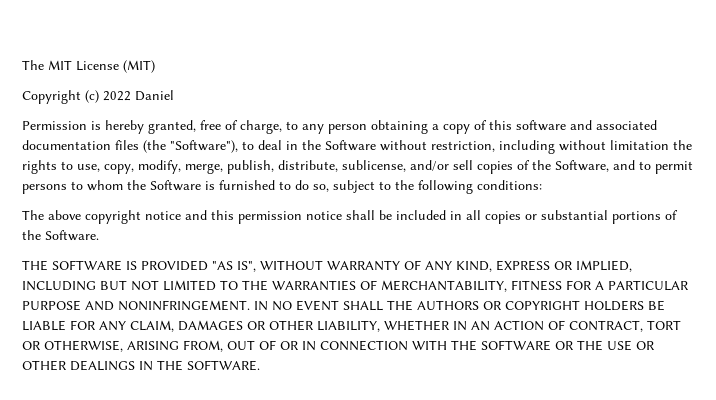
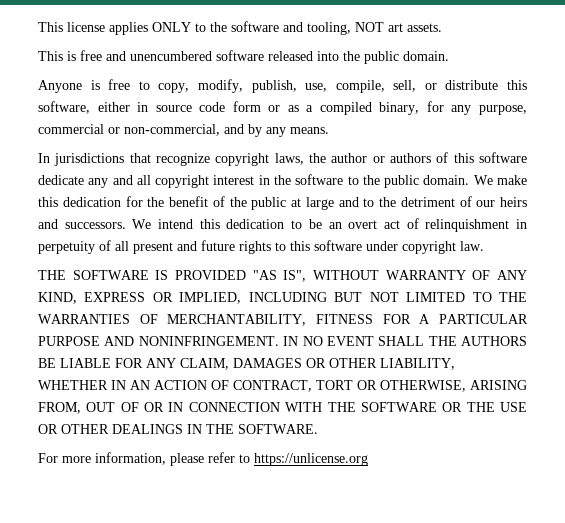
[22,60,155,73] [22,90,174,104] [22,120,657,134] [22,140,692,154] [22,160,693,174] [22,180,542,194] [22,210,678,224] [22,230,99,241] The MIT License (MIT) // Copyright (c) 2022 Daniel // Permission is hereby granted, free of charge, to any person obtaining a copy of this software and associated documentation files (the "Software"), to deal in the Software without restriction, including without limitation the rights to use, copy, modify, merge, publish, distribute, sublicense, and/or sell copies of the Software, and to permit persons to whom the Software is furnished to do so, subject to the following conditions: // The above copyright notice and this permission notice shall be included in all copies or substantial portions of the Software. -> [38,21,442,35] [38,50,449,64] [38,79,527,93] [38,101,528,115] [38,124,329,137] [38,152,527,166] [38,174,527,188] [38,196,527,210] [38,218,527,232] [38,240,484,254] This license applies ONLY to the software and tooling, NOT art assets. // This is free and unencumbered software released into the public domain. // Anyone is free to copy, modify, publish, use, compile, sell, or distribute this software, either in source code form or as a compiled binary, for any purpose, commercial or non-commercial, and by any means. // In jurisdictions that recognize copyright laws, the author or authors of this software dedicate any and all copyright interest in the software to the public domain. We make this dedication for the benefit of the public at large and to the detriment of our heirs and successors. We intend this dedication to be an overt act of relinquishment in perpetuity of all present and future rights to this software under copyright law.
[483,300,644,311] OR COPYRIGHT HOLDERS -> (527, 341) none
(260, 365) none -> [38,452,368,466] // For more information, please refer to https://unlicense.org

